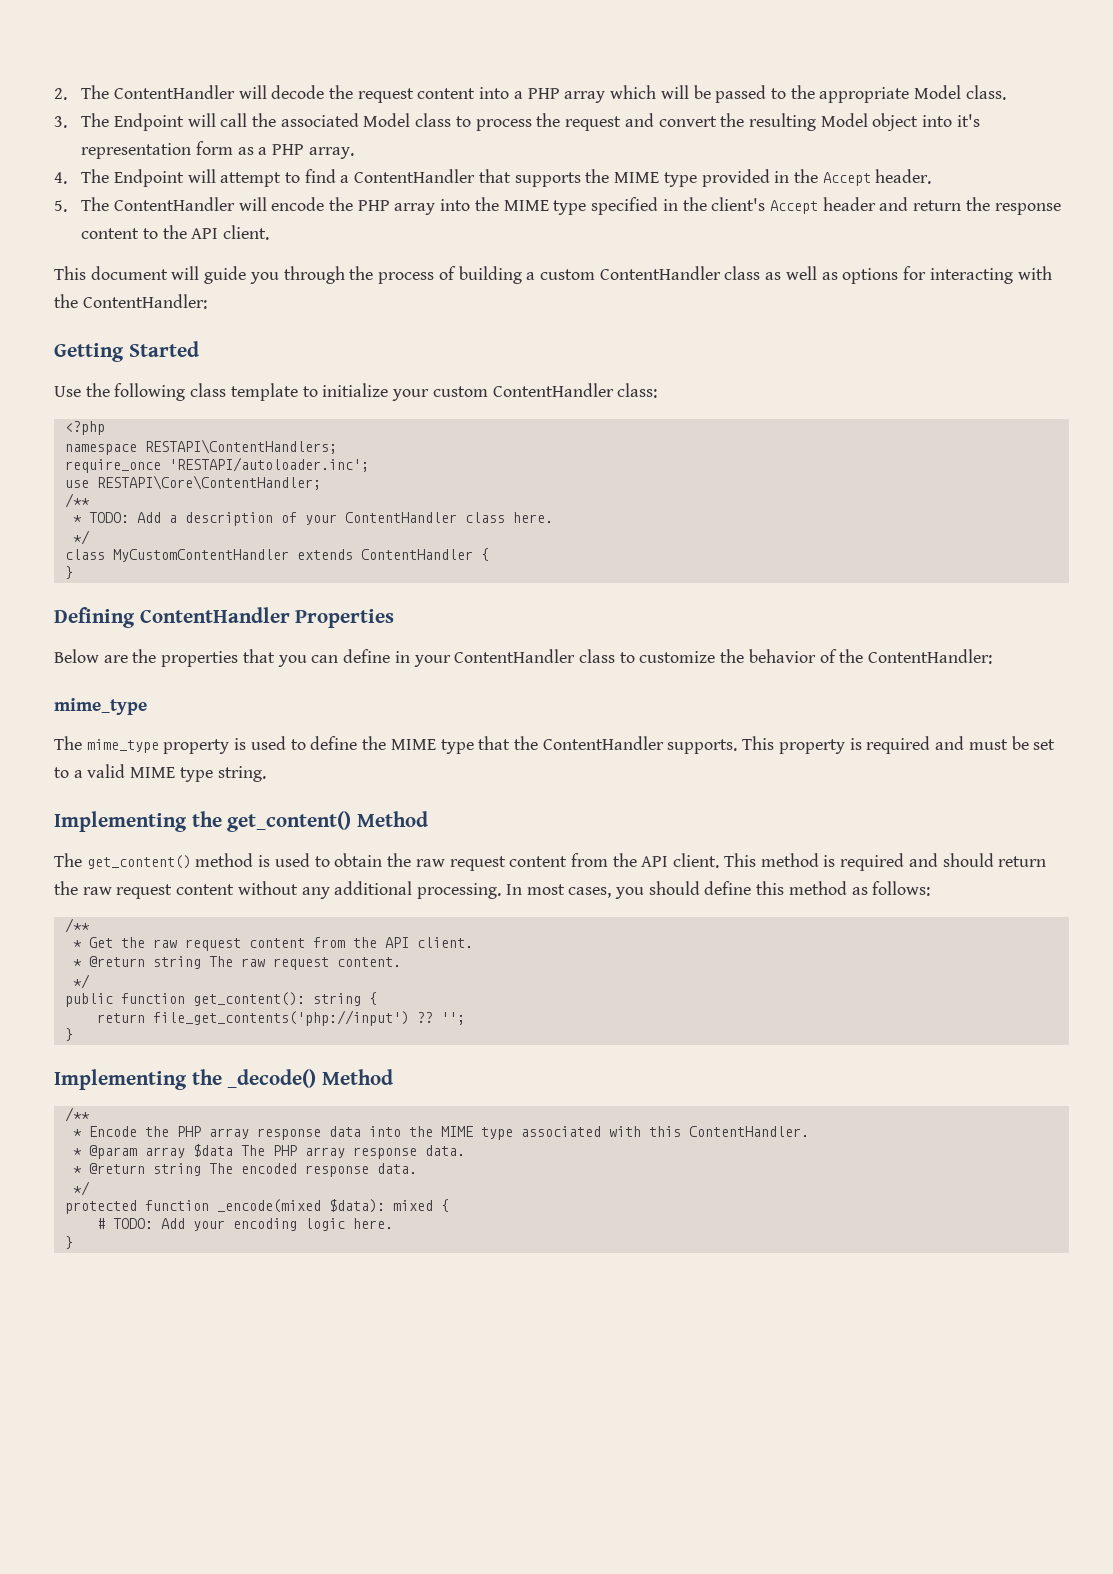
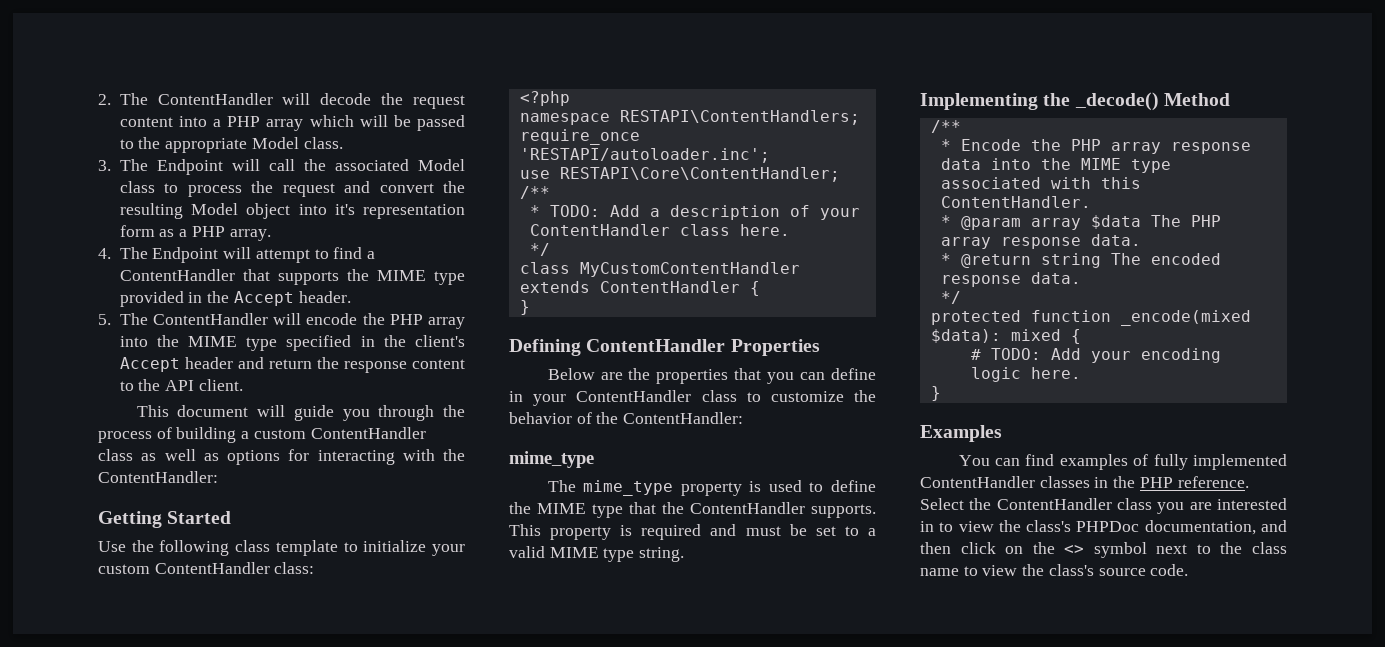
[54,811,428,832] [54,853,1047,871] [54,881,931,899] [64,918,90,933] [72,937,473,951] [72,956,401,970] [72,974,90,989] [64,992,377,1007] [96,1010,465,1026] [64,1028,73,1041] // Implementing the get_content() Method // The get_content() method is used to obtain the raw request content from the API client. This method is required and should return the raw request content without any additional processing. In most cases, you should define this method as follows: // /** // * Get the raw request content from the API client. // * @return string The raw request content. // */ // public function get_content(): string { // return file_get_contents('php://input') ?? ''; // } -> (685, 554) none
(73, 1242) none -> [920,425,1002,442] [958,454,1287,470] [920,476,1249,488] [920,498,1287,514] [920,520,1287,535] [920,542,1287,558] [920,564,1189,576] // Examples // You can find examples of fully implemented ContentHandler classes in the PHP reference. Select the ContentHandler class you are interested in to view the class's PHPDoc documentation, and then click on the <> symbol next to the class name to view the class's source code.

